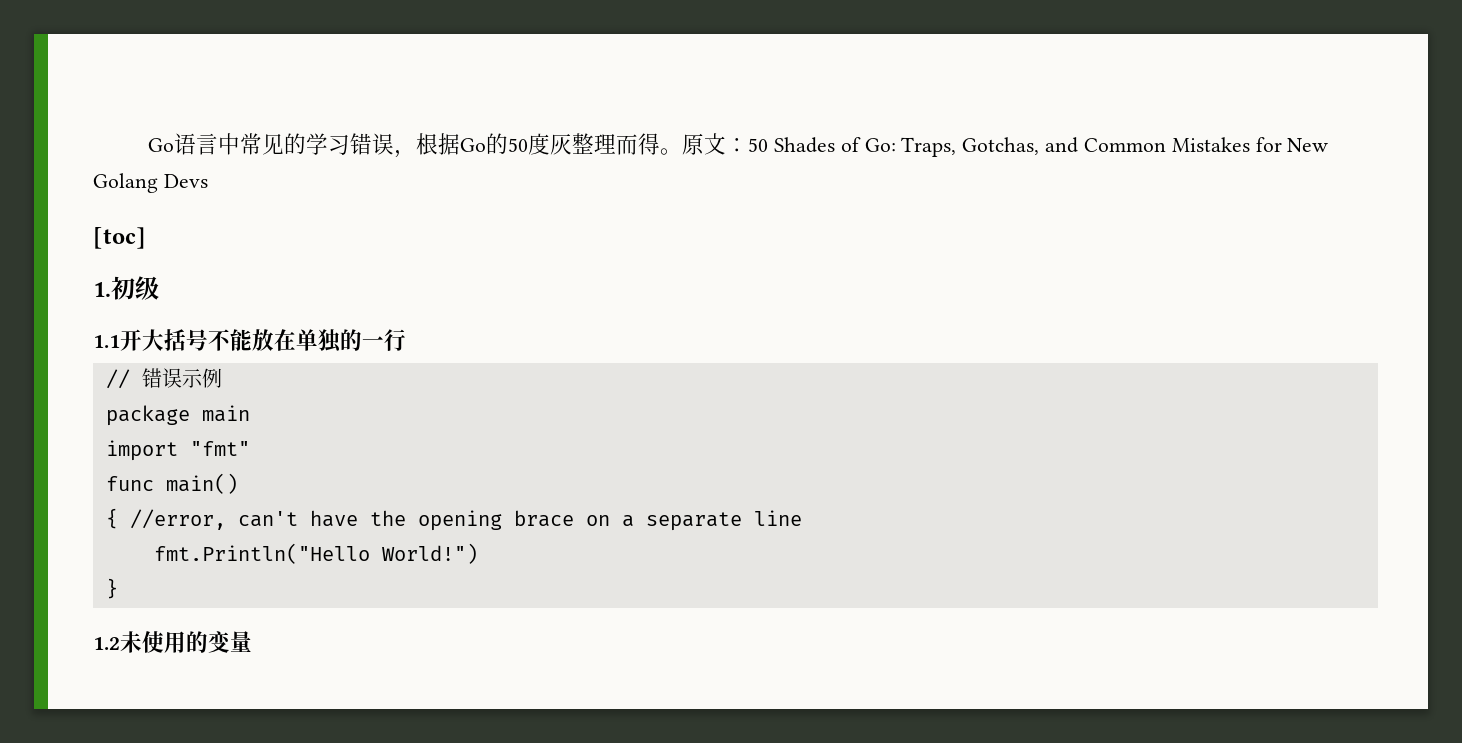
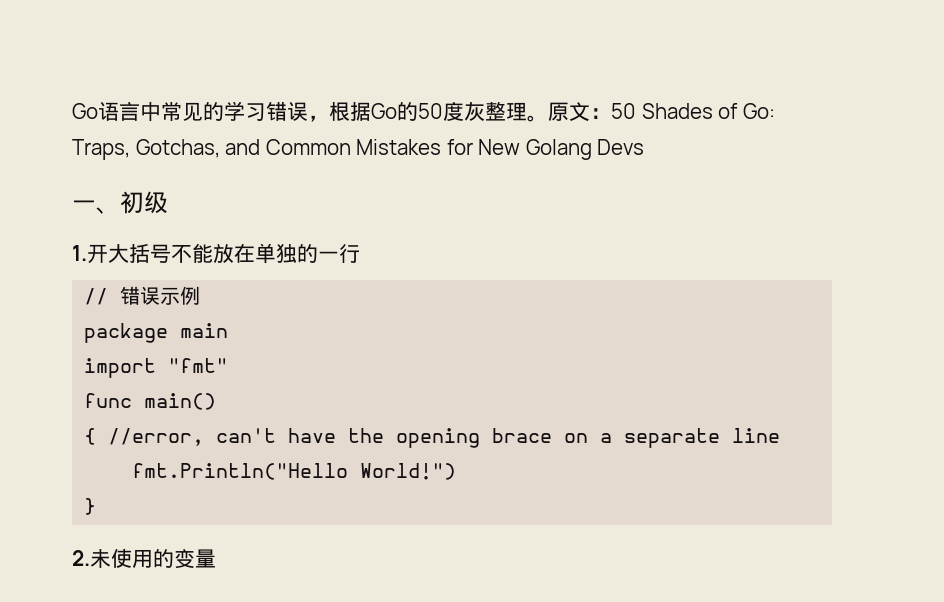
[616,133,661,155] 而得 -> (527, 111) none
[93,227,146,249] [93,282,111,297] [toc] // 1. -> [72,200,120,214] 一、
[93,335,120,348] 1.1 -> [72,245,87,261] 1.
[93,637,120,650] 1.2 -> [72,550,90,566] 2.

